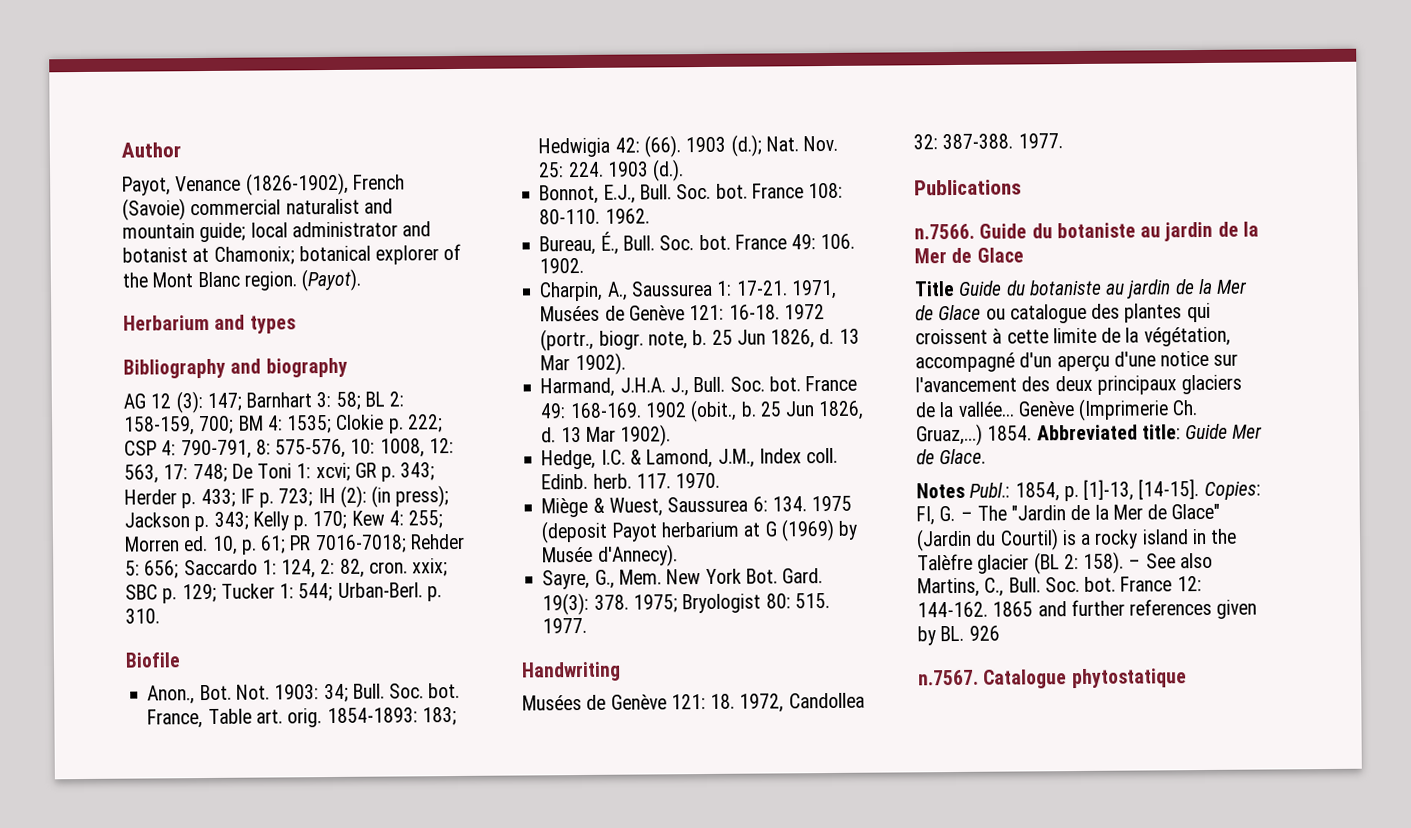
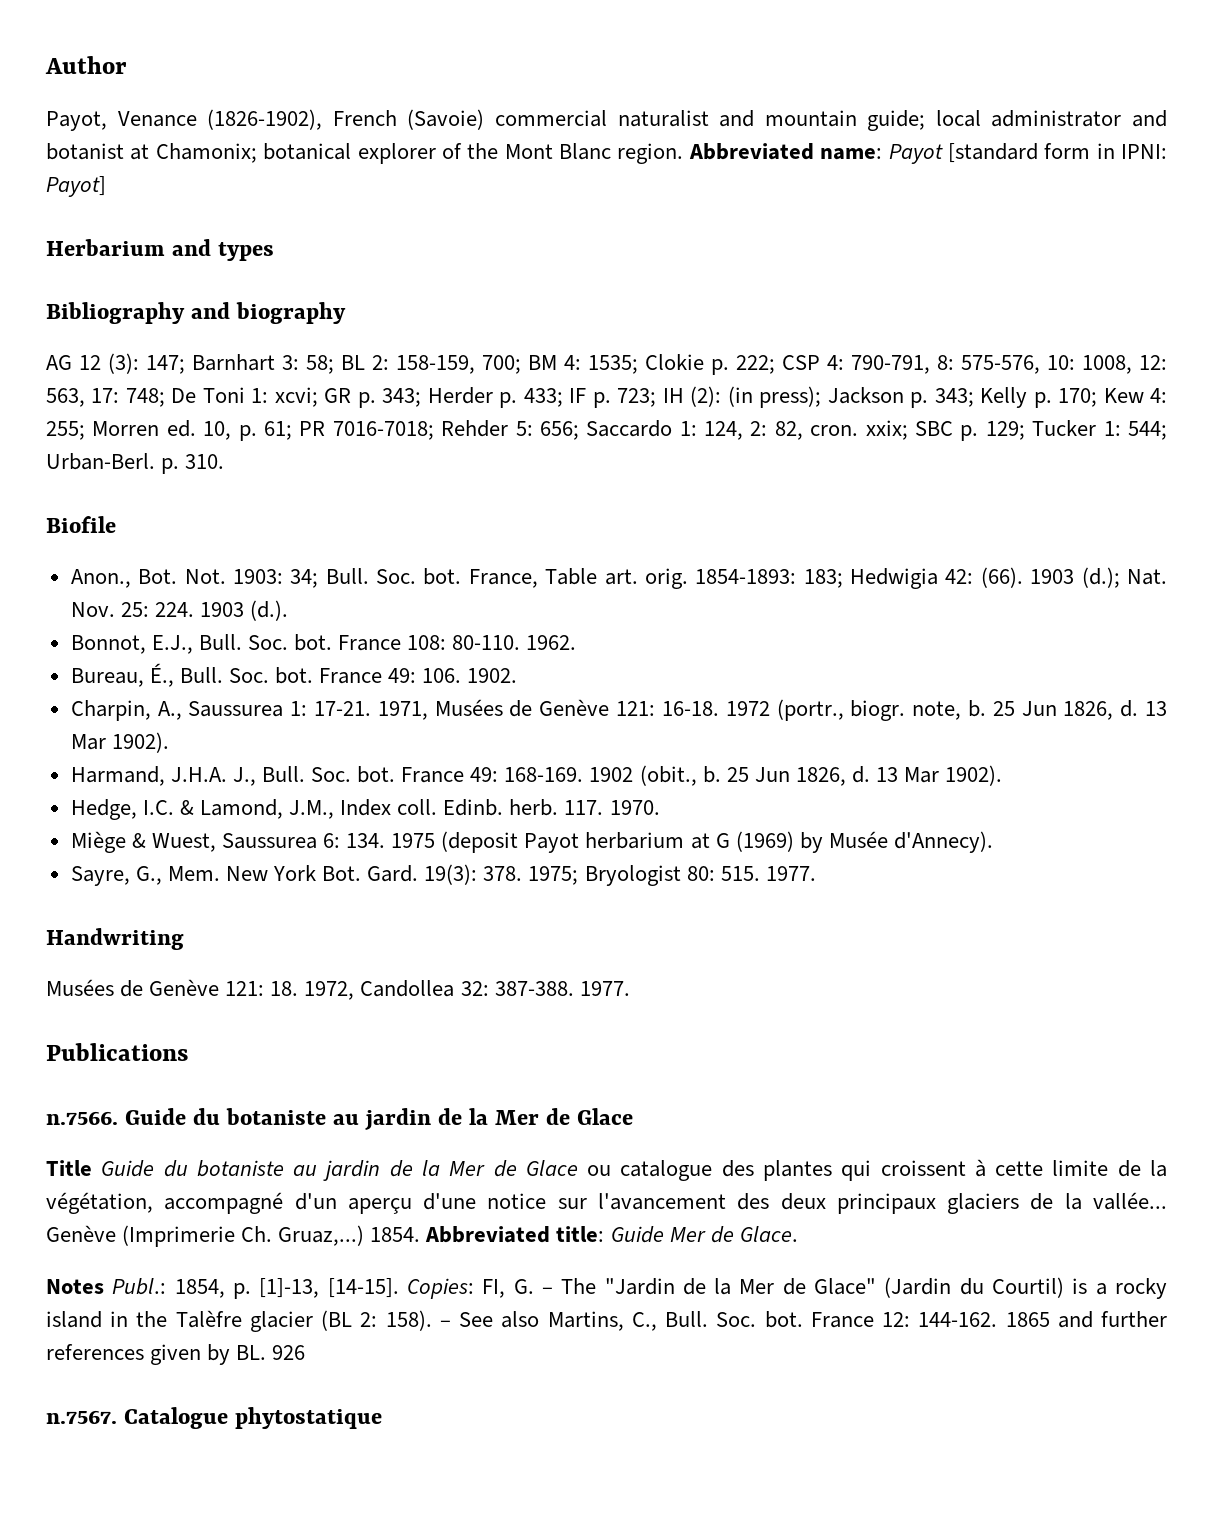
[301,268,362,292] (Payot). -> [688,143,1167,164] [46,176,106,197] Abbreviated name: Payot [standard form in IPNI: Payot]

